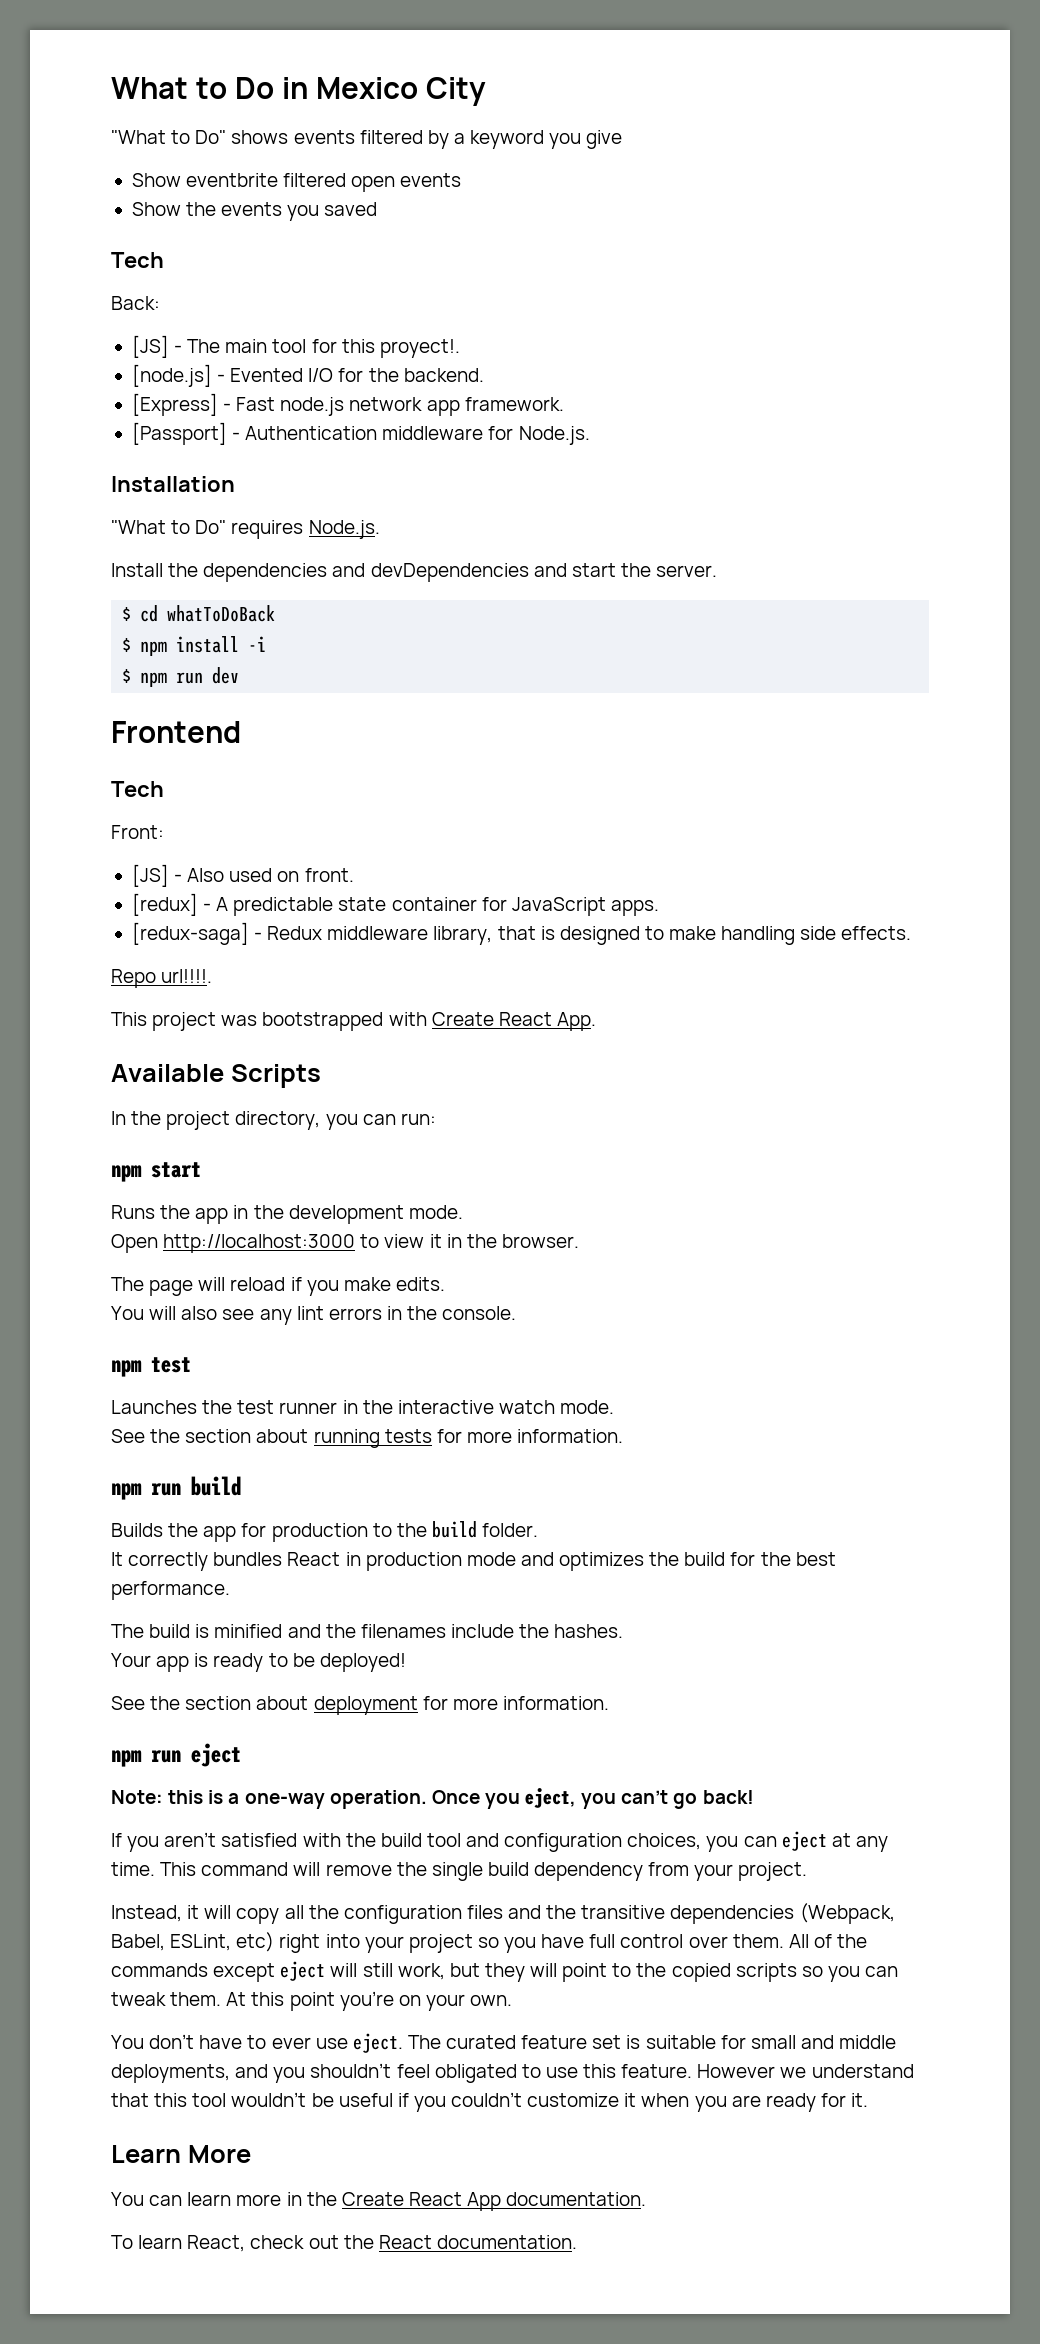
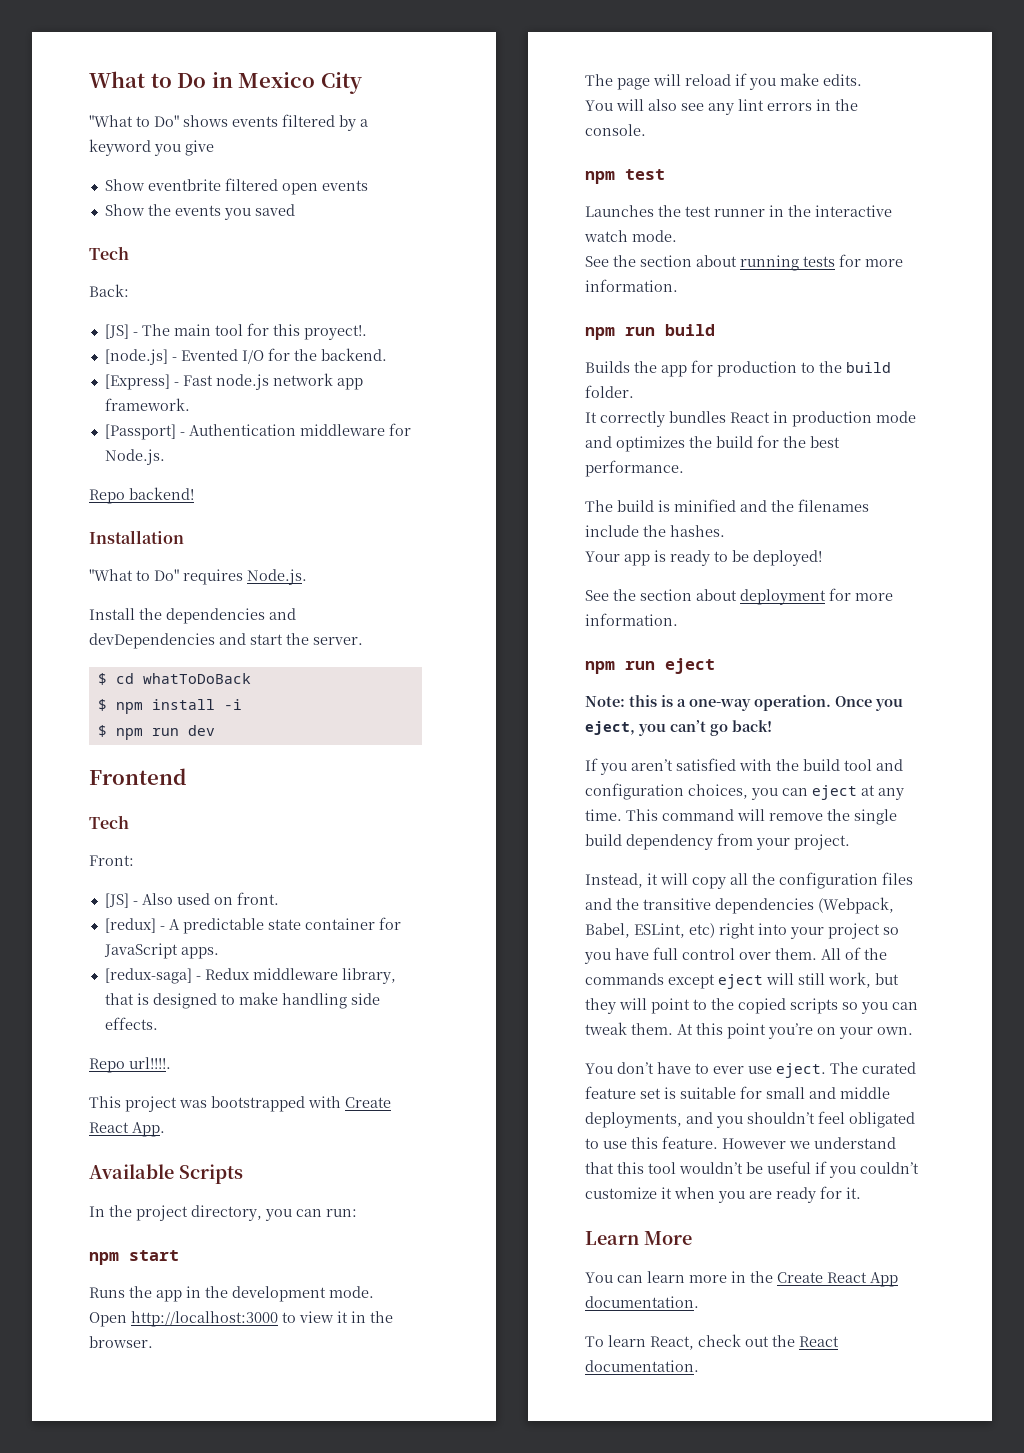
(590, 435) none -> [89,487,194,504] // Repo backend!

